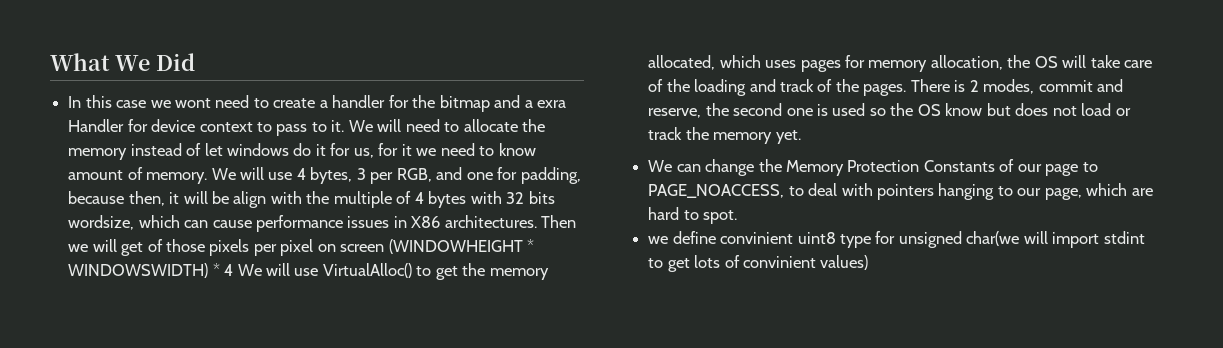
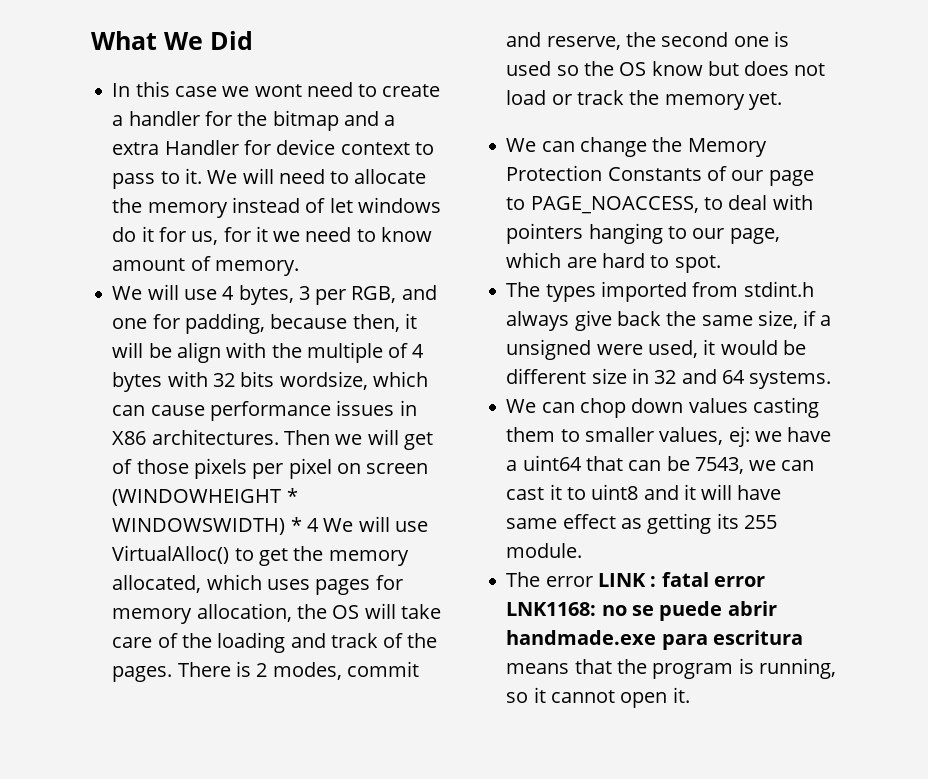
[536,100,566,108] exra -> [112,142,160,155] extra
(208, 178) none -> (299, 268) //
[648,231,1145,248] [648,255,869,272] we define convinient uint8 type for unsigned char(we will import stdint to get lots of convinient values) -> [506,281,814,302] [506,310,832,331] [506,339,806,360] [506,368,832,389] [506,397,819,418] [506,426,832,447] [506,455,815,474] [506,484,782,500] [506,513,777,534] [506,543,583,558] [506,572,765,587] [506,601,777,621] [506,630,803,650] [506,658,836,679] [506,687,690,708] The types imported from stdint.h always give back the same size, if a unsigned were used, it would be different size in 32 and 64 systems. // We can chop down values casting them to smaller values, ej: we have a uint64 that can be 7543, we can cast it to uint8 and it will have same effect as getting its 255 module. // The error LINK : fatal error LNK1168: no se puede abrir handmade.exe para escritura means that the program is running, so it cannot open it.

